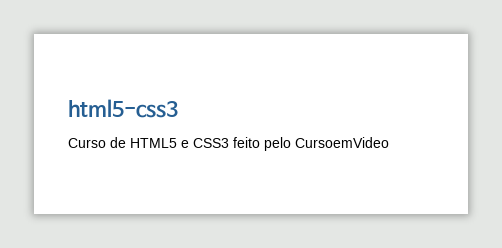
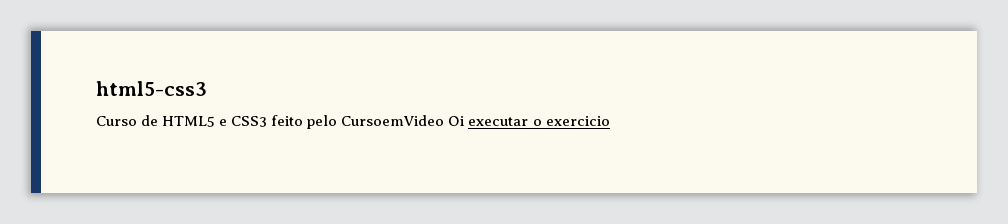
(389, 142) none -> [448,116,610,126] Oi executar o exercicio

